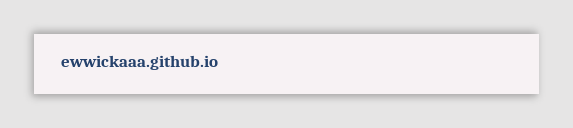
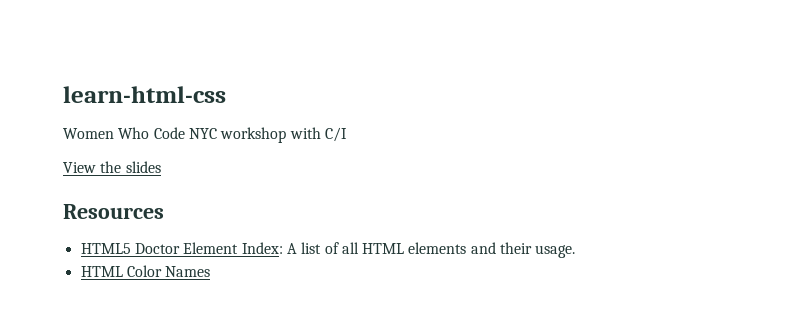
[61,55,218,70] ewwickaaa.github.io -> [63,86,226,103] [63,127,347,143] [63,161,161,173] [63,204,164,219] [80,242,576,258] [80,265,211,277] learn-html-css // Women Who Code NYC workshop with C/I // View the slides // Resources // HTML5 Doctor Element Index: A list of all HTML elements and their usage. // HTML Color Names

